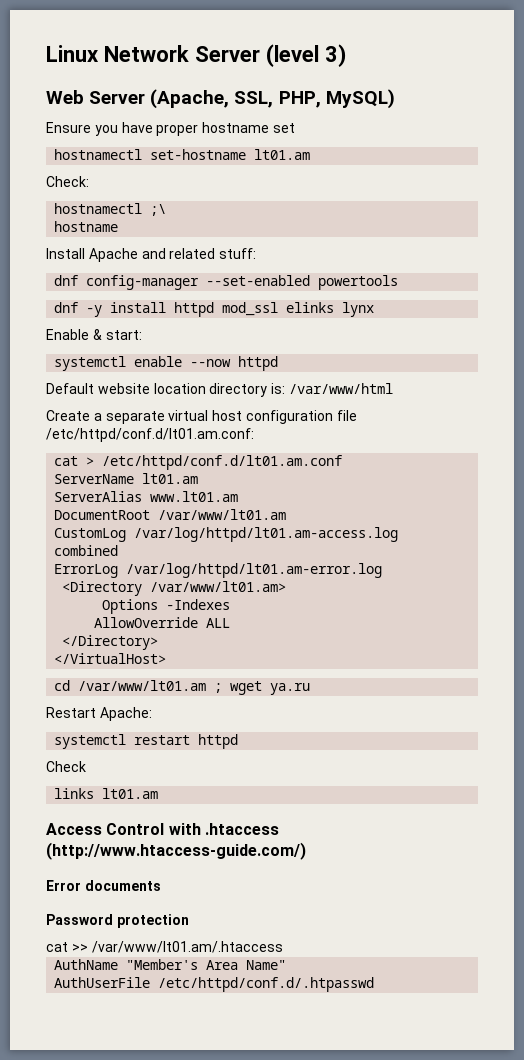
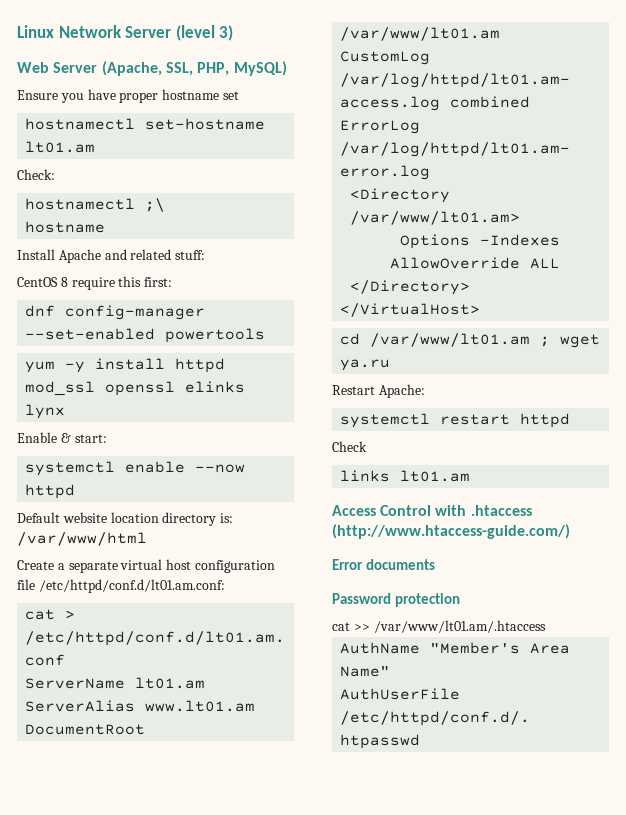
(257, 253) none -> [17,276,173,290] // CentOS 8 require this first:
[54,302,79,313] dnf -> [25,361,56,373] yum
(279, 309) none -> [105,381,176,396] openssl

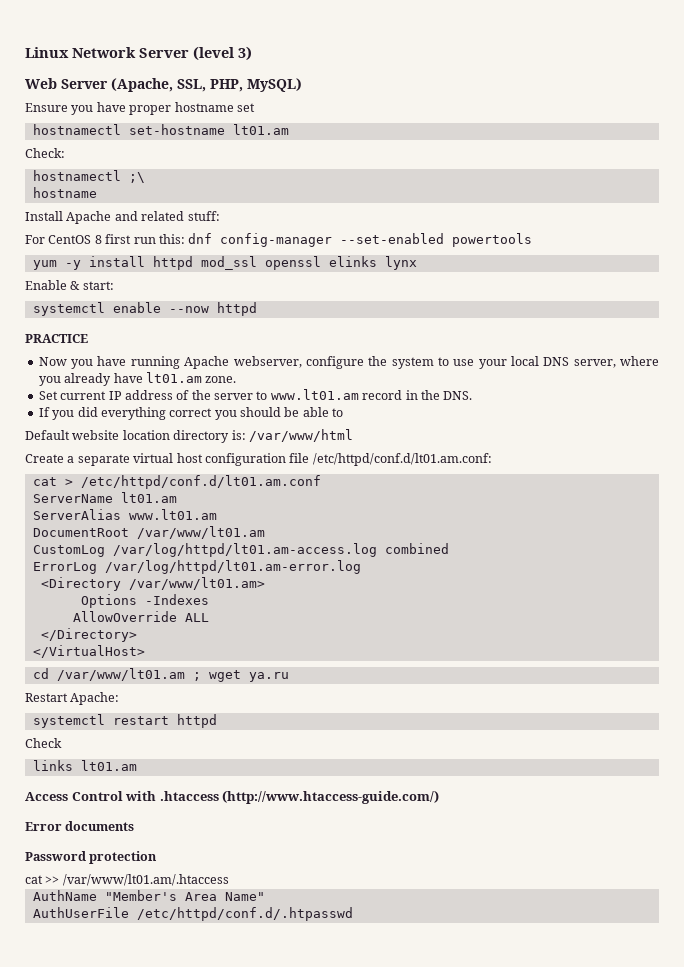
(206, 255) none -> [25,235,45,244] For
[71,276,173,290] require this first: // -> [105,234,185,244] first run this:
(76, 491) none -> [25,334,88,343] [38,356,660,369] [38,372,237,386] [38,389,473,400] [38,407,344,420] // PRACTICE // Now you have running Apache webserver, configure the system to use your local DNS server, where you already have lt01.am zone. // Set current IP address of the server to www.lt01.am record in the DNS. // If you did everything correct you should be able to

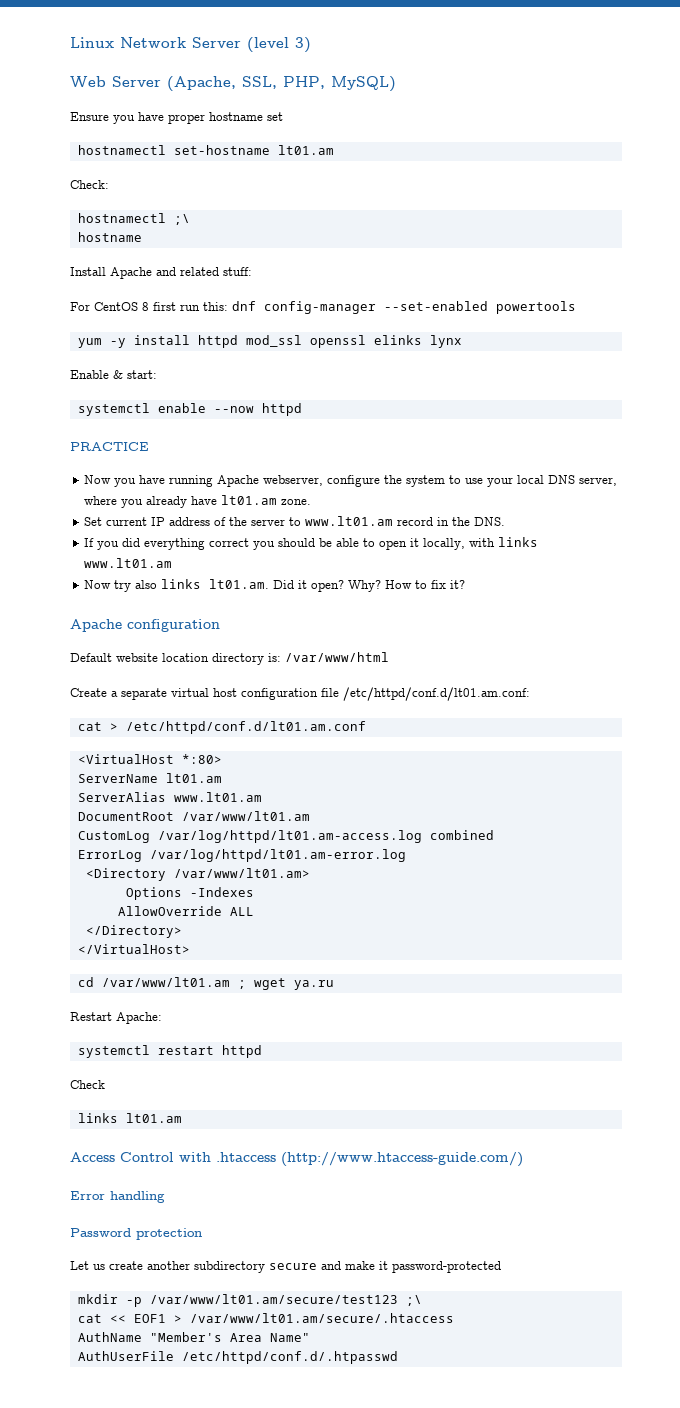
(344, 412) none -> [379,537,539,550] [84,558,173,568] [84,579,466,592] [70,619,220,632] open it locally, with links www.lt01.am // Now try also links lt01.am. Did it open? Why? How to fix it? // Apache configuration
(321, 482) none -> [77,754,222,764] // <VirtualHost *:80>
[65,821,135,831] documents -> [110,1191,165,1203] handling
[25,874,229,886] cat >> /var/www/lt01.am/.htaccess -> [70,1261,501,1273] [77,1294,422,1307] [77,1313,454,1323] Let us create another subdirectory secure and make it password-protected // mkdir -p /var/www/lt01.am/secure/test123 ;\ // cat << EOF1 > /var/www/lt01.am/secure/.htaccess

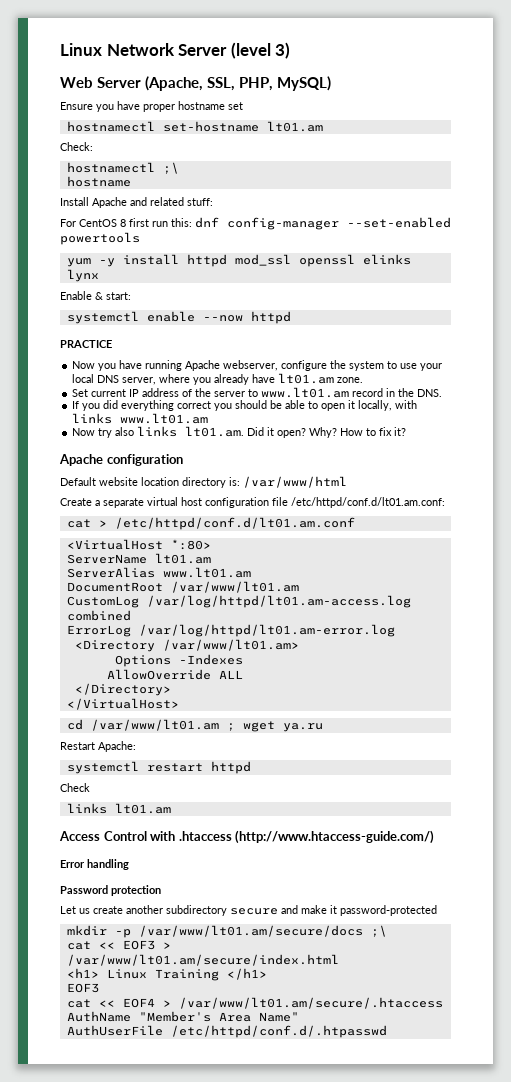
[149,1294,398,1304] /var/www/lt01.am/secure/test123 -> [138,925,363,937] /var/www/lt01.am/secure/docs
[133,1314,166,1323] EOF1 -> [122,940,171,950] [66,954,339,966] [66,968,267,981] [66,983,99,993] [66,998,155,1008] EOF3 > /var/www/lt01.am/secure/index.html // <h1> Linux Training </h1> // EOF3 // cat << EOF4

